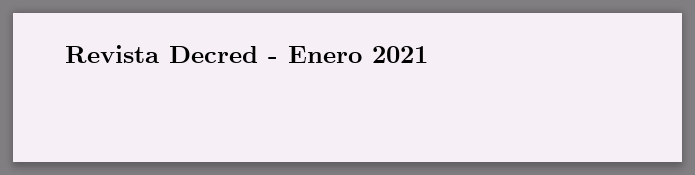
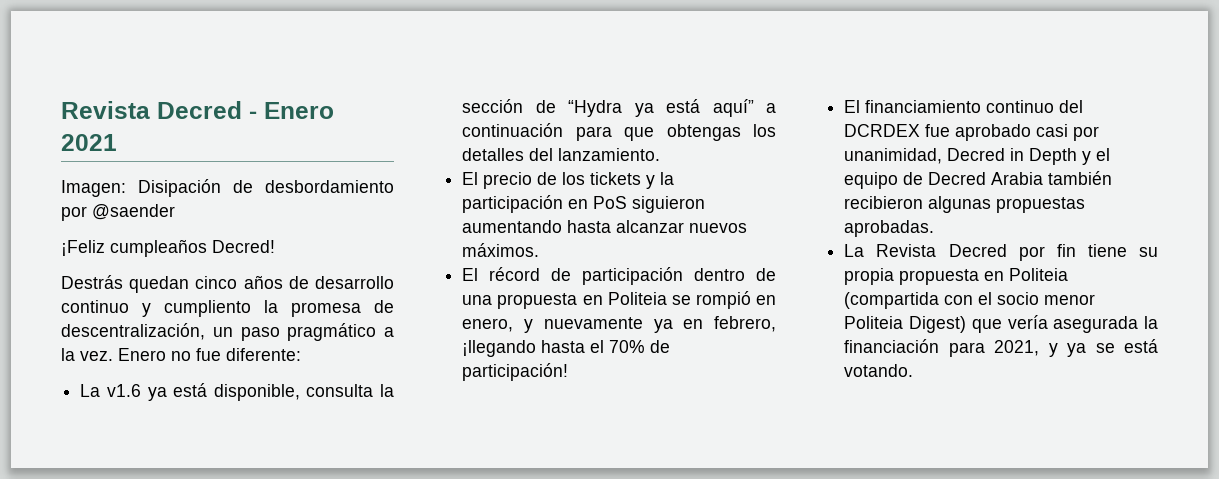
(428, 54) none -> [61,179,394,197] [61,204,175,221] [61,239,275,257] [61,275,394,293] [61,300,394,317] [61,323,394,341] [61,348,301,361] [80,383,394,401] [462,99,776,117] [462,123,776,141] [462,148,661,161] [462,172,675,189] [462,195,706,213] [462,220,748,233] [462,243,540,257] [462,267,776,285] [462,291,776,309] [462,316,776,333] [462,340,671,357] [462,363,569,381] [844,100,1084,113] [844,124,1100,141] [844,148,1111,165] [844,171,1113,189] [844,196,1086,213] [844,220,935,237] [844,244,1158,261] [844,268,1069,285] [844,292,1096,309] [844,315,1158,333] [844,339,1158,357] [844,364,914,377] // Imagen: Disipación de desbordamiento por @saender // ¡Feliz cumpleaños Decred! // Destrás quedan cinco años de desarrollo continuo y cumpliento la promesa de descentralización, un paso pragmático a la vez. Enero no fue diferente: // La v1.6 ya está disponible, consulta la sección de “Hydra ya está aquí” a continuación para que obtengas los detalles del lanzamiento. // El precio de los tickets y la participación en PoS siguieron aumentando hasta alcanzar nuevos máximos. // El récord de participación dentro de una propuesta en Politeia se rompió en enero, y nuevamente ya en febrero, ¡llegando hasta el 70% de participación! // El financiamiento continuo del DCRDEX fue aprobado casi por unanimidad, Decred in Depth y el equipo de Decred Arabia también recibieron algunas propuestas aprobadas. // La Revista Decred por fin tiene su propia propuesta en Politeia (compartida con el socio menor Politeia Digest) que vería asegurada la financiación para 2021, y ya se está votando.

